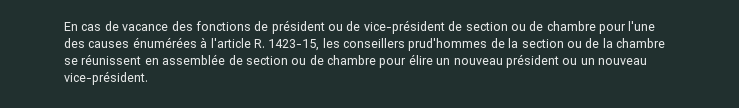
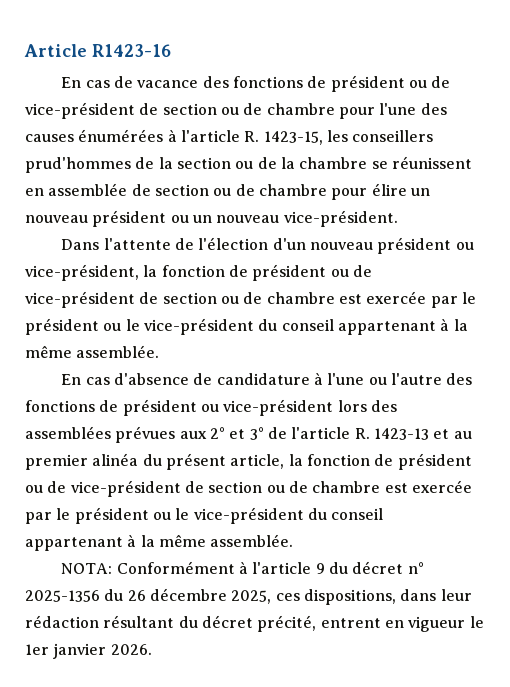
(64, 26) none -> [24,44,171,57] Article R1423-16 //
(148, 78) none -> [61,237,474,254] [25,264,372,281] [25,291,476,308] [25,318,468,335] [25,345,160,358] [61,372,473,385] [25,399,397,416] [25,426,472,443] [25,453,472,470] [25,480,472,497] [25,507,384,524] [25,534,294,551] [61,561,424,574] [25,588,472,605] [25,615,484,632] [25,643,152,659] // Dans l'attente de l'élection d'un nouveau président ou vice-président, la fonction de président ou de vice-président de section ou de chambre est exercée par le président ou le vice-président du conseil appartenant à la même assemblée. // En cas d'absence de candidature à l'une ou l'autre des fonctions de président ou vice-président lors des assemblées prévues aux 2° et 3° de l'article R. 1423-13 et au premier alinéa du présent article, la fonction de président ou de vice-président de section ou de chambre est exercée par le président ou le vice-président du conseil appartenant à la même assemblée. // NOTA: Conformément à l'article 9 du décret n° 2025-1356 du 26 décembre 2025, ces dispositions, dans leur rédaction résultant du décret précité, entrent en vigueur le 1er janvier 2026.

